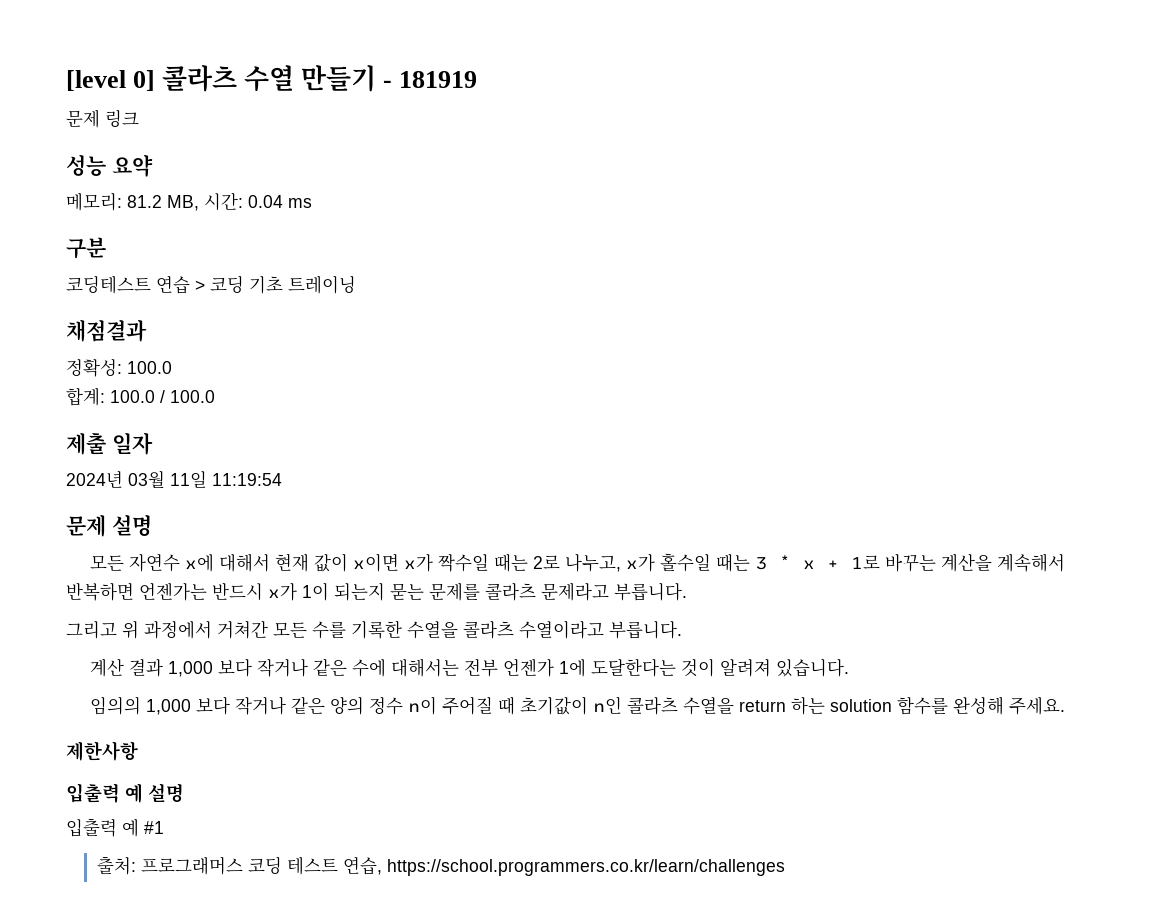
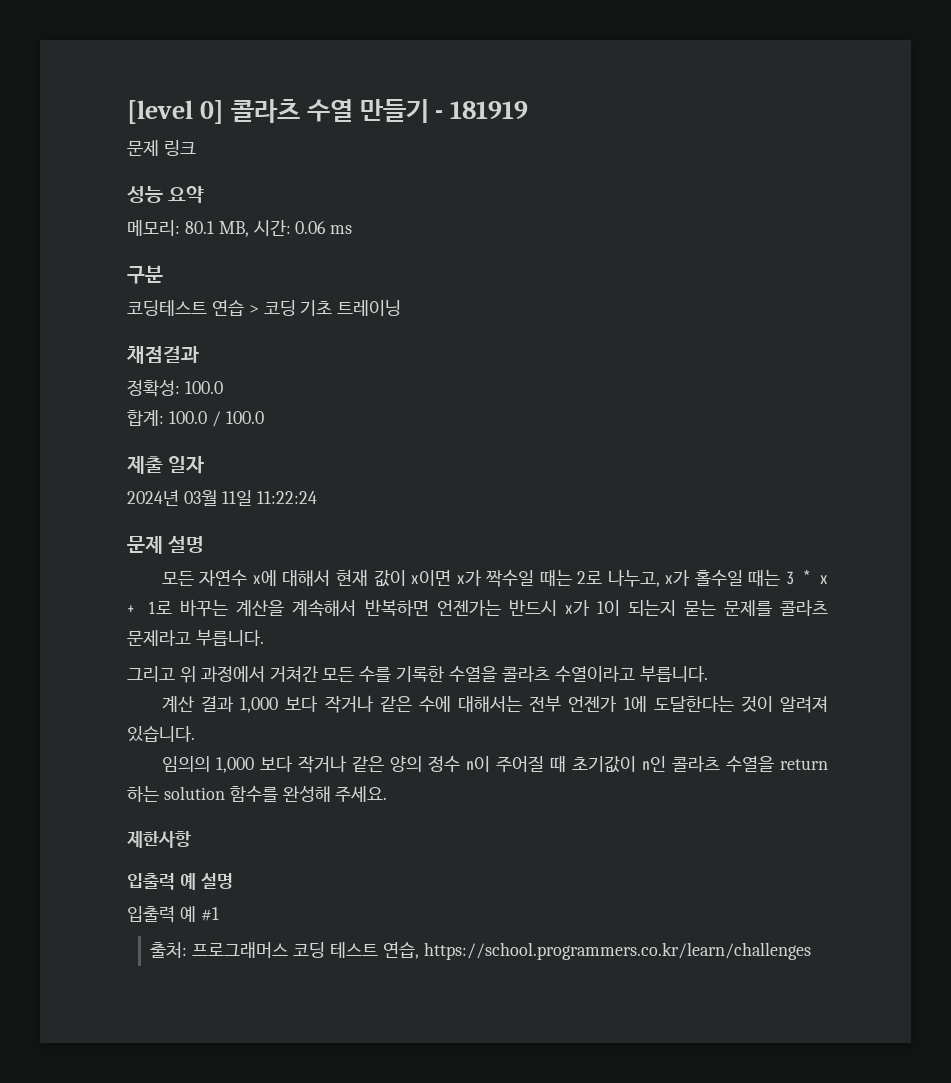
[127,195,162,208] 81.2 -> [184,221,214,234] 80.1
[248,195,283,208] 0.04 -> [295,221,327,234] 0.06
[212,473,282,486] 11:19:54 -> [256,491,317,504] 11:22:24

